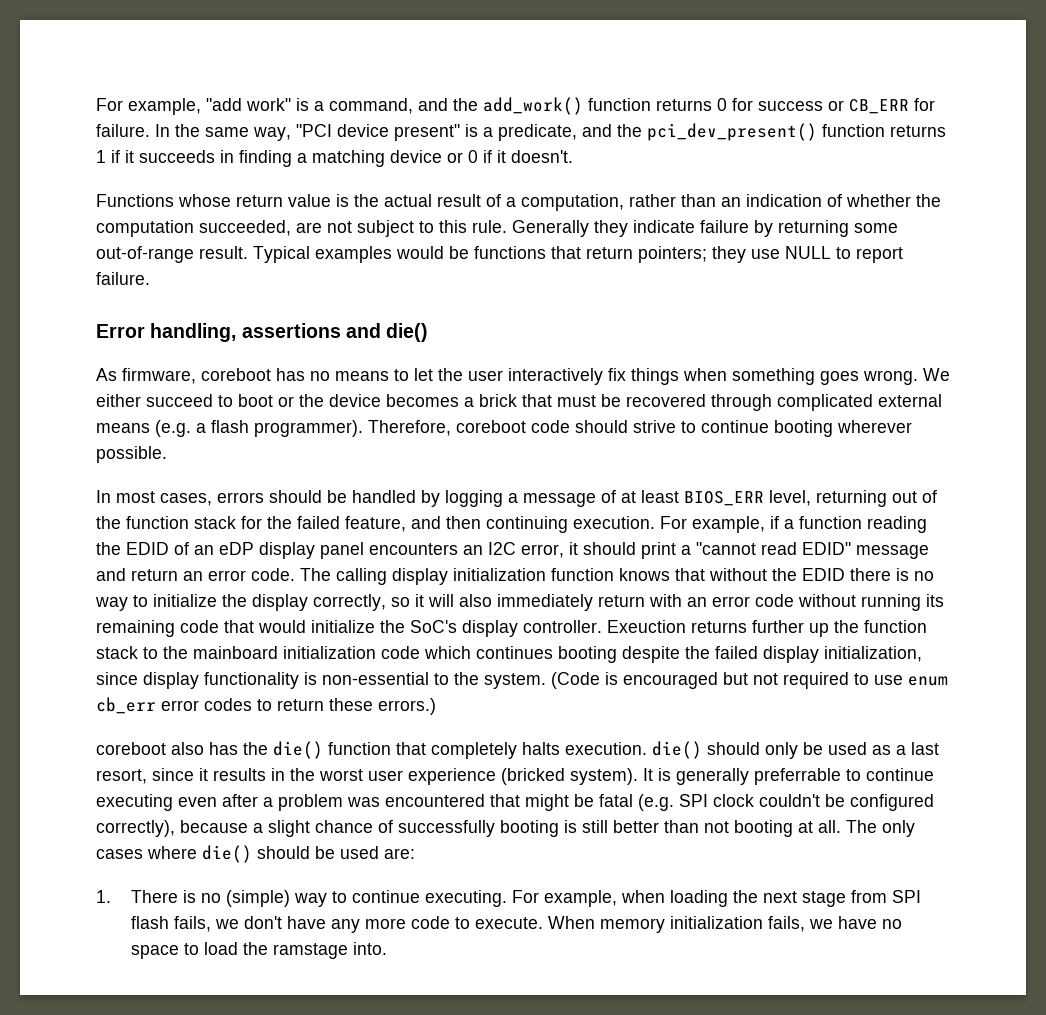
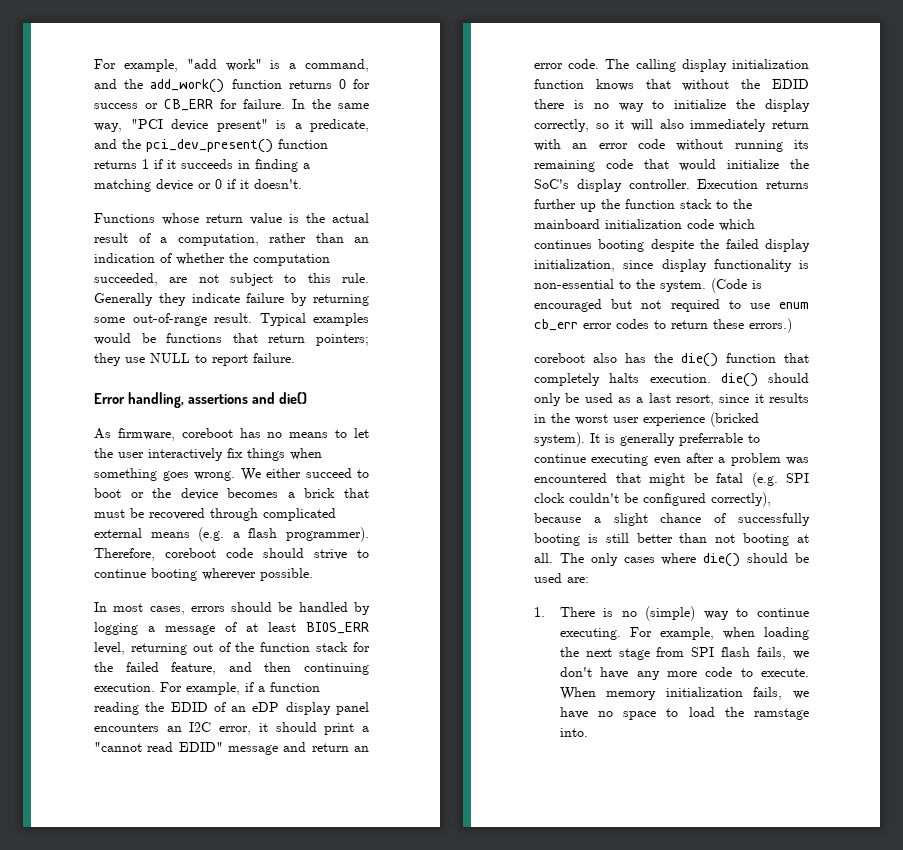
[607,620,686,633] Exeuction -> [697,179,759,189] Execution

